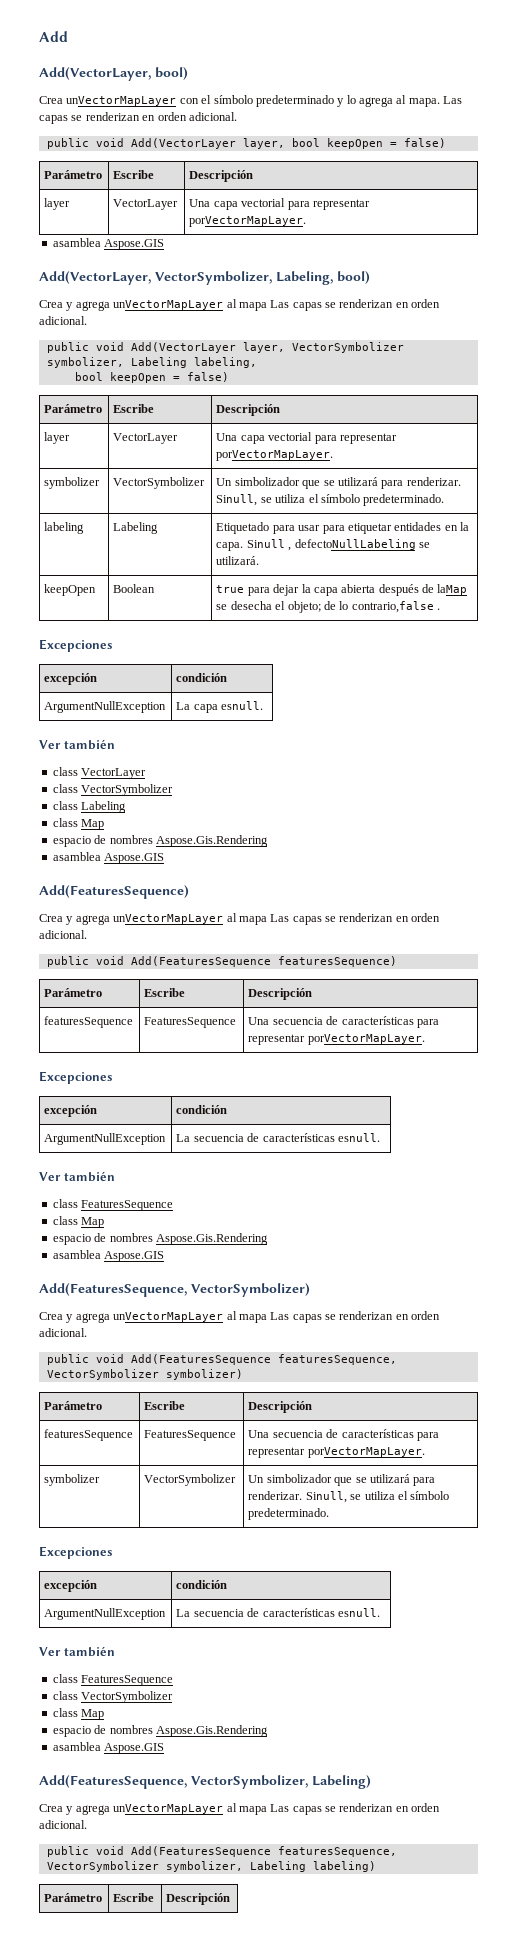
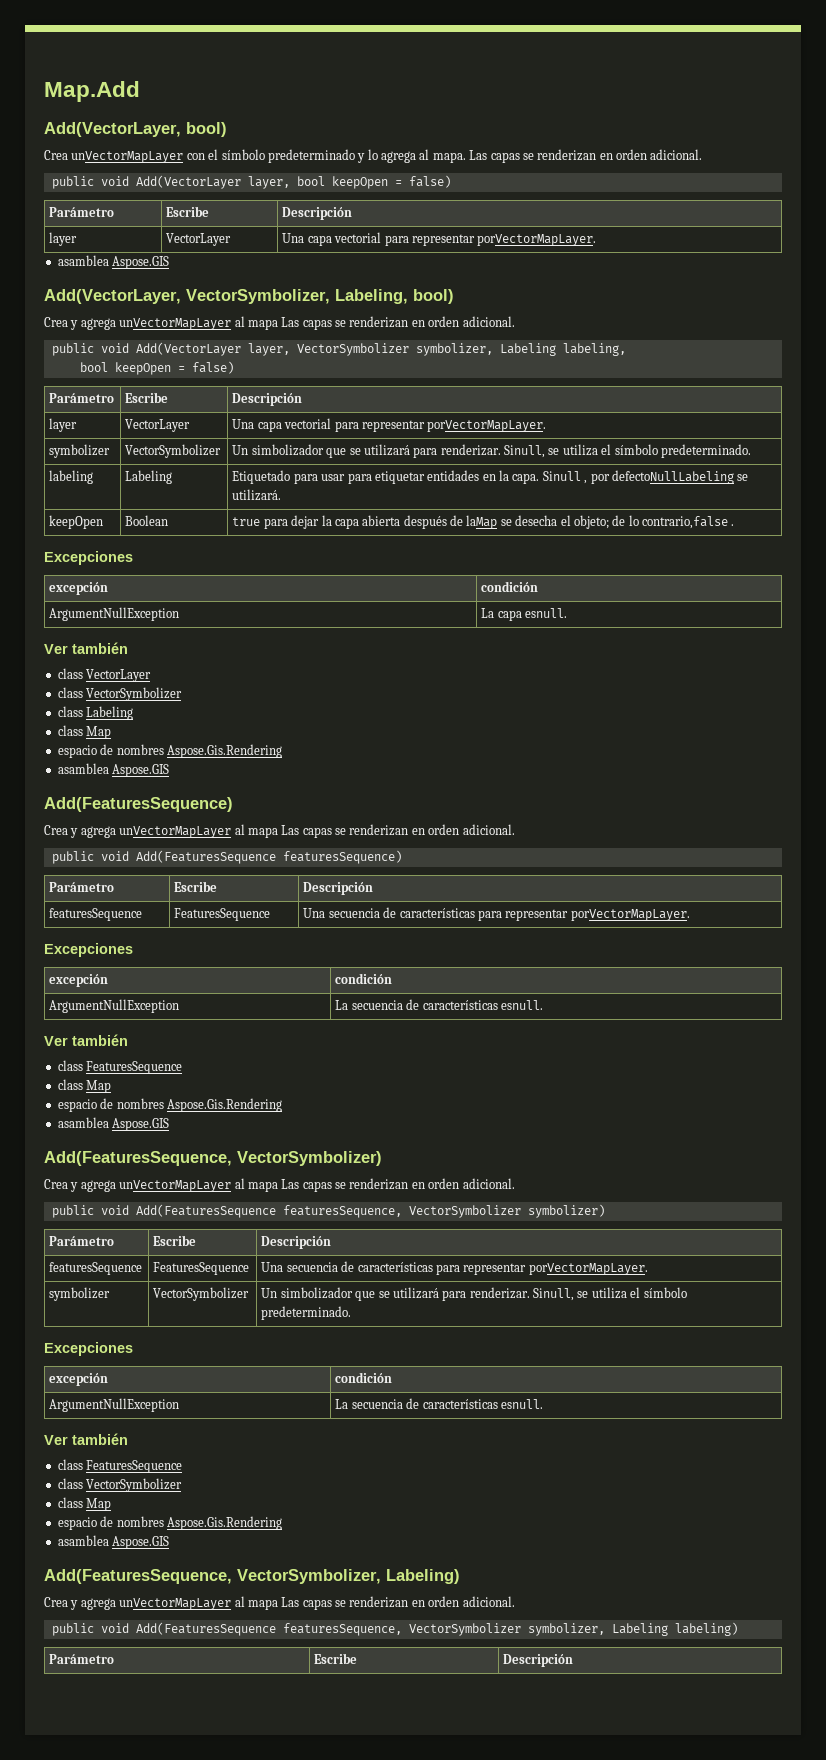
[39,31,68,42] Add -> [44,81,140,102] Map.Add
(292, 549) none -> [590,473,610,484] por

